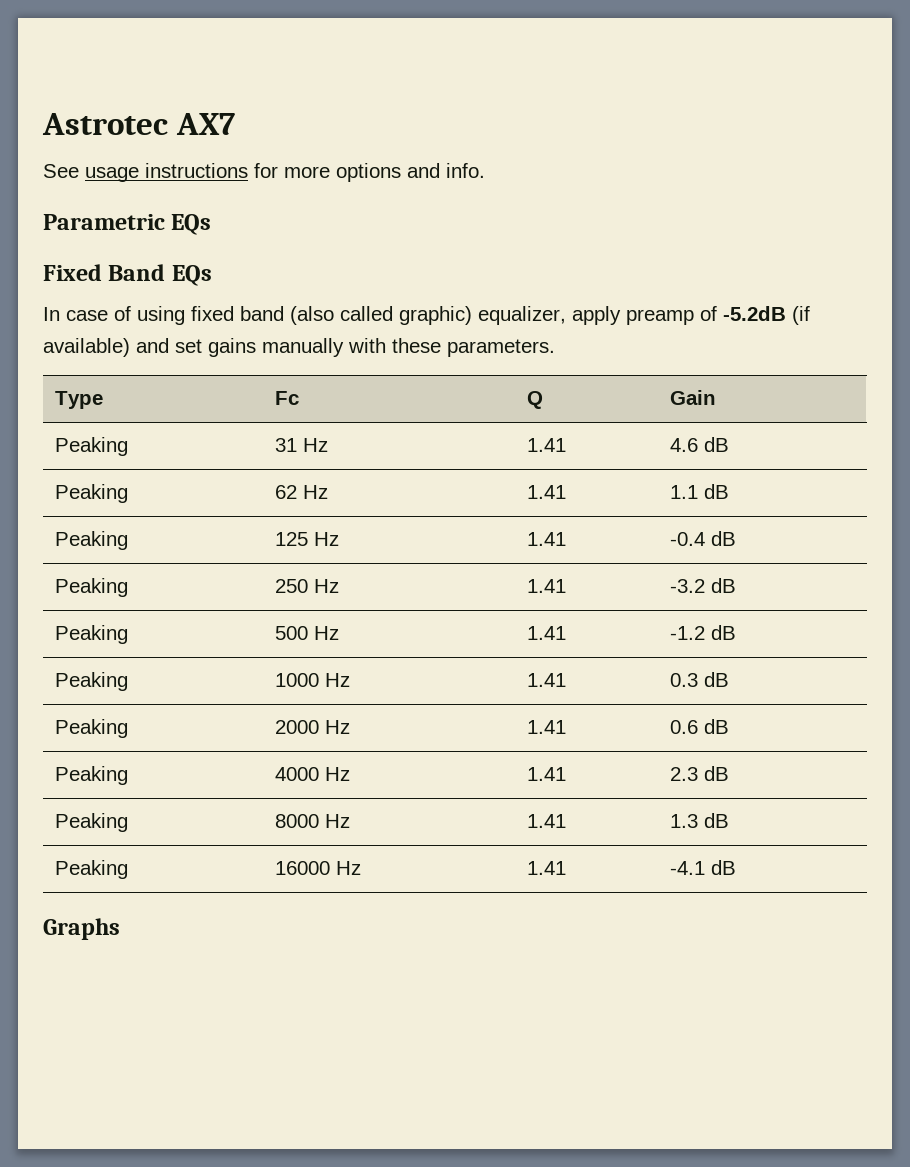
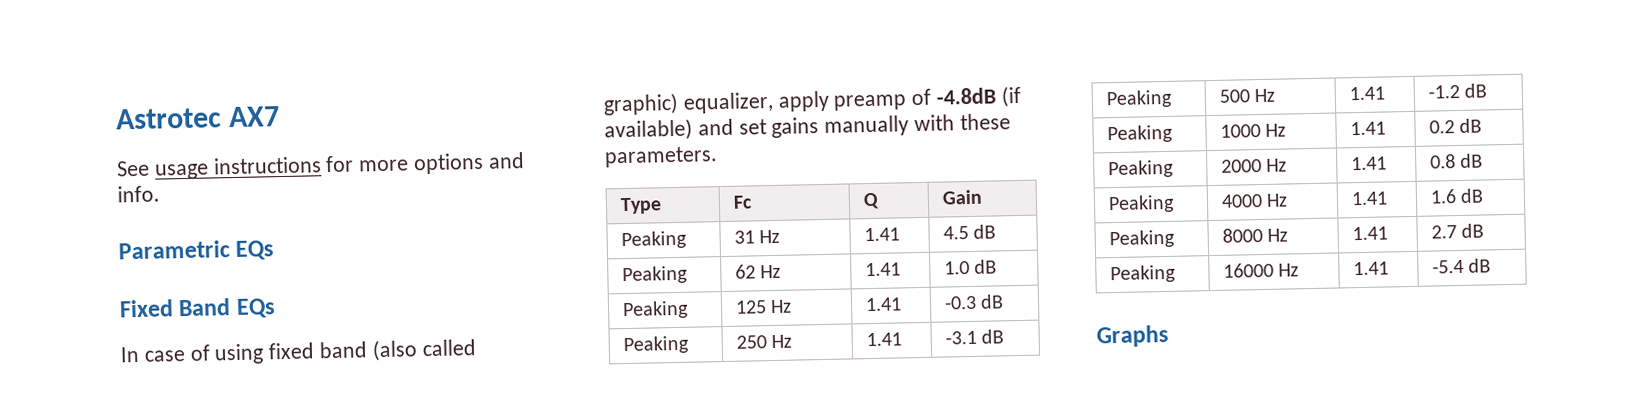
[723,306,786,321] -5.2dB -> [936,87,997,105] -4.8dB
[669,438,698,452] 4.6 -> [942,226,969,240] 4.5
[669,485,698,499] 1.1 -> [943,261,970,275] 1.0
[669,532,705,546] -0.4 -> [943,295,977,310] -0.3
[669,579,705,593] -3.2 -> [944,330,977,345] -3.1
[669,673,698,687] 0.3 -> [1428,120,1455,134] 0.2
[669,720,698,734] 0.6 -> [1429,154,1456,169] 0.8
[669,767,698,781] 2.3 -> [1429,189,1457,204] 1.6
[669,814,698,828] 1.3 -> [1430,225,1457,239] 2.7
[669,861,705,875] -4.1 -> [1431,259,1464,274] -5.4

